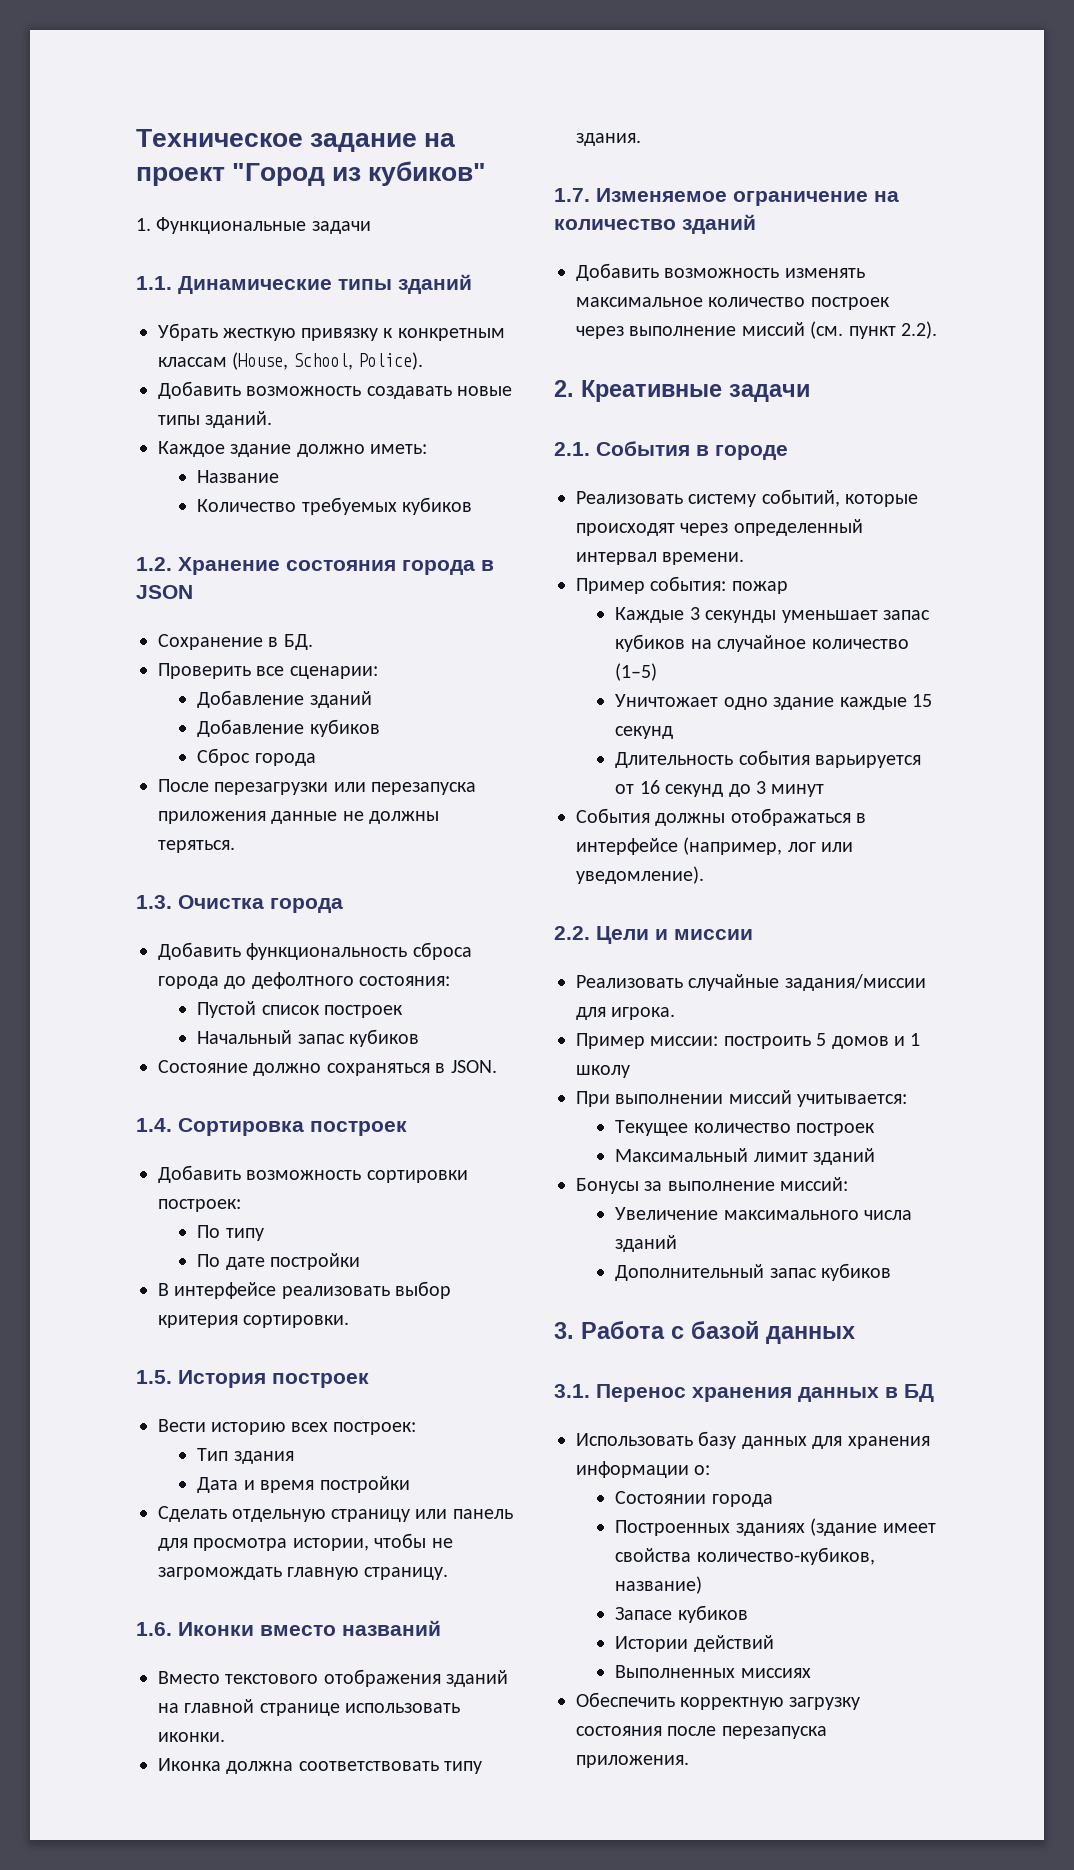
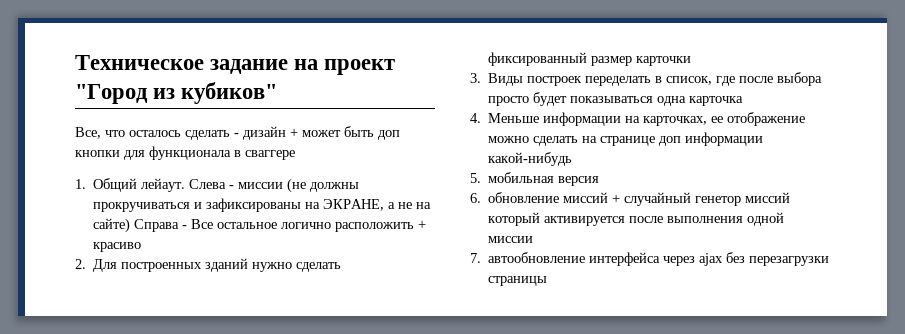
[136,217,371,234] [136,274,472,294] [158,323,505,341] [158,352,424,370] [158,381,513,399] [158,411,273,428] [158,441,428,457] [197,470,280,483] [197,497,473,515] [136,557,494,575] [136,585,193,599] [158,634,313,650] [158,663,378,679] [197,690,372,708] [197,719,380,737] [197,748,316,766] [158,779,477,795] [158,811,440,824] [158,840,235,853] [136,895,343,913] [158,942,472,960] [158,972,451,989] [197,1001,404,1018] [197,1029,420,1047] [158,1060,497,1076] [136,1118,407,1136] [158,1165,468,1183] [158,1199,241,1212] [197,1225,264,1241] [197,1253,361,1270] [158,1281,452,1299] [158,1315,350,1328] [136,1370,369,1388] [158,1419,417,1435] [197,1448,294,1464] [197,1476,410,1493] [158,1506,513,1522] [158,1533,453,1551] [158,1567,448,1580] [136,1620,441,1636] [158,1669,509,1687] [158,1699,461,1716] [158,1732,225,1742] [158,1758,483,1774] [576,133,641,146] [554,188,899,206] [554,214,756,234] [576,263,865,281] [576,297,890,310] [576,321,937,339] [554,380,810,402] [554,441,788,460] [576,489,919,507] [576,519,863,536] [576,552,745,565] [576,576,788,594] [615,607,930,623] [615,634,909,652] [615,663,658,681] [615,694,932,710] [615,726,674,739] [615,750,922,768] [615,780,825,797] [576,808,867,826] [576,837,854,855] [576,866,704,884] [554,926,753,944] [576,974,926,991] [576,1007,676,1020] [576,1033,921,1049] [576,1065,630,1078] [576,1090,908,1107] [615,1120,876,1136] [615,1148,876,1165] [576,1177,849,1194] [615,1207,913,1220] [615,1235,678,1252] [615,1263,892,1281] [554,1321,855,1344] [554,1384,934,1402] [576,1431,930,1449] [576,1461,711,1478] [615,1491,773,1507] [615,1518,936,1536] [615,1547,875,1565] [615,1576,703,1594] [615,1605,748,1623] [615,1635,774,1652] [615,1665,811,1678] [576,1692,860,1710] [576,1726,827,1739] [576,1755,689,1768] 1. Функциональные задачи // 1.1. Динамические типы зданий // Убрать жесткую привязку к конкретным классам (House, School, Police). // Добавить возможность создавать новые типы зданий. // Каждое здание должно иметь: // Название // Количество требуемых кубиков // 1.2. Хранение состояния города в JSON // Сохранение в БД. // Проверить все сценарии: // Добавление зданий // Добавление кубиков // Сброс города // После перезагрузки или перезапуска приложения данные не должны теряться. // 1.3. Очистка города // Добавить функциональность сброса города до дефолтного состояния: // Пустой список построек // Начальный запас кубиков // Состояние должно сохраняться в JSON. // 1.4. Сортировка построек // Добавить возможность сортировки построек: // По типу // По дате постройки // В интерфейсе реализовать выбор критерия сортировки. // 1.5. История построек // Вести историю всех построек: // Тип здания // Дата и время постройки // Сделать отдельную страницу или панель для просмотра истории, чтобы не загромождать главную страницу. // 1.6. Иконки вместо названий // Вместо текстового отображения зданий на главной странице использовать иконки. // Иконка должна соответствовать типу здания. // 1.7. Изменяемое ограничение на количество зданий // Добавить возможность изменять максимальное количество построек через выполнение миссий (см. пункт 2.2). // 2. Креативные задачи // 2.1. События в городе // Реализовать систему событий, которые происходят через определенный интервал времени. // Пример события: пожар // Каждые 3 секунды уменьшает запас кубиков на случайное количество (1–5) // Уничтожает одно здание каждые 15 секунд // Длительность события варьируется от 16 секунд до 3 минут // События должны отображаться в интерфейсе (например, лог или уведомление). // 2.2. Цели и миссии // Реализовать случайные задания/миссии для игрока. // Пример миссии: построить 5 домов и 1 школу // При выполнении миссий учитывается: // Текущее количество построек // Максимальный лимит зданий // Бонусы за выполнение миссий: // Увеличение максимального числа зданий // Дополнительный запас кубиков // 3. Работа с базой данных // 3.1. Перенос хранения данных в БД // Использовать базу данных для хранения информации о: // Состоянии города // Построенных зданиях (здание имеет свойства количество-кубиков, название) // Запасе кубиков // Истории действий // Выполненных миссиях // Обеспечить корректную загрузку состояния после перезапуска приложения. -> [75,126,400,140] [75,146,295,160] [75,178,360,193] [93,198,432,212] [93,218,427,233] [93,242,142,252] [75,258,342,272] [488,52,692,66] [470,72,823,86] [488,92,744,106] [470,112,806,126] [488,132,764,146] [488,152,573,166] [470,172,600,186] [470,192,791,206] [488,212,785,226] [488,236,534,243] [470,252,830,266] [488,276,548,286] Все, что осталось сделать - дизайн + может быть доп кнопки для функционала в сваггере // 1. Общий лейаут. Слева - миссии (не должны прокручиваться и зафиксированы на ЭКРАНЕ, а не на сайте) Справа - Все остальное логично расположить + красиво // 2. Для построенных зданий нужно сделать фиксированный размер карточки // 3. Виды построек переделать в список, где после выбора просто будет показываться одна карточка // 4. Меньше информации на карточках, ее отображение можно сделать на странице доп информации какой-нибудь // 5. мобильная версия // 6. обновление миссий + случайный генетор миссий который активируется после выполнения одной миссии // 7. автообновление интерфейса через ajax без перезагрузки страницы

